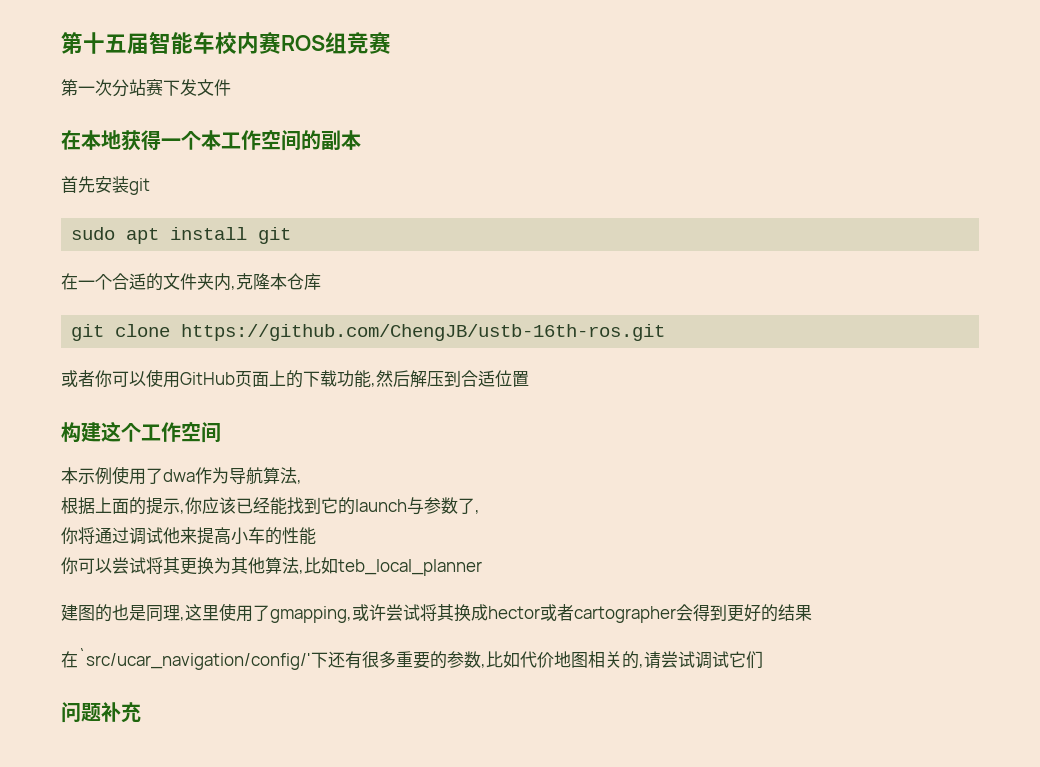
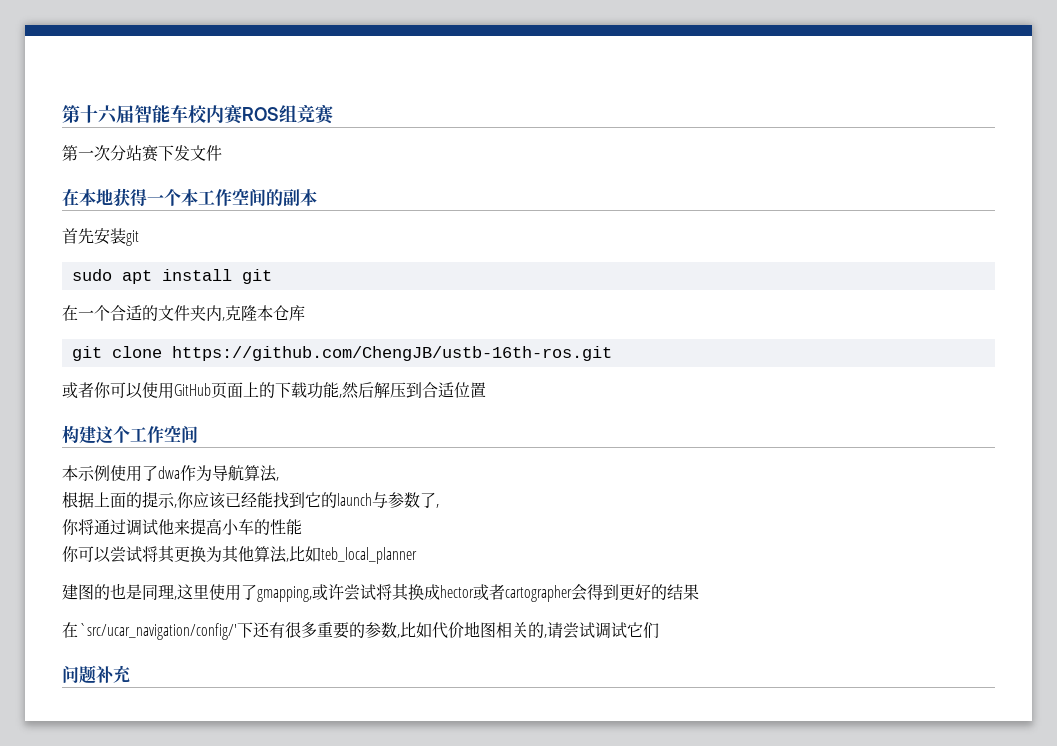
[105,34,127,53] 五 -> [98,105,118,124] 六

